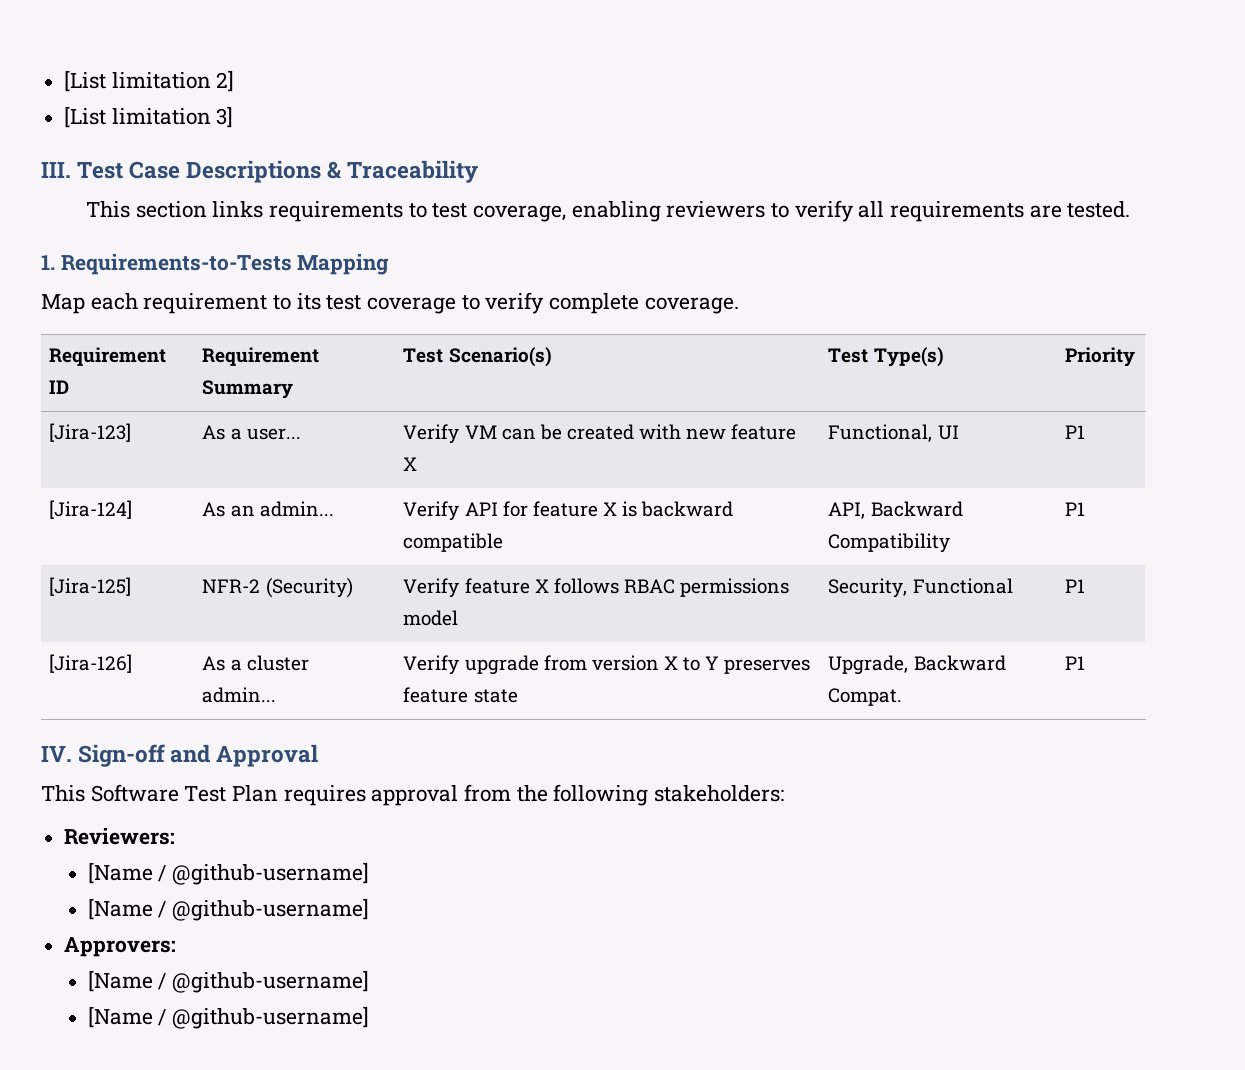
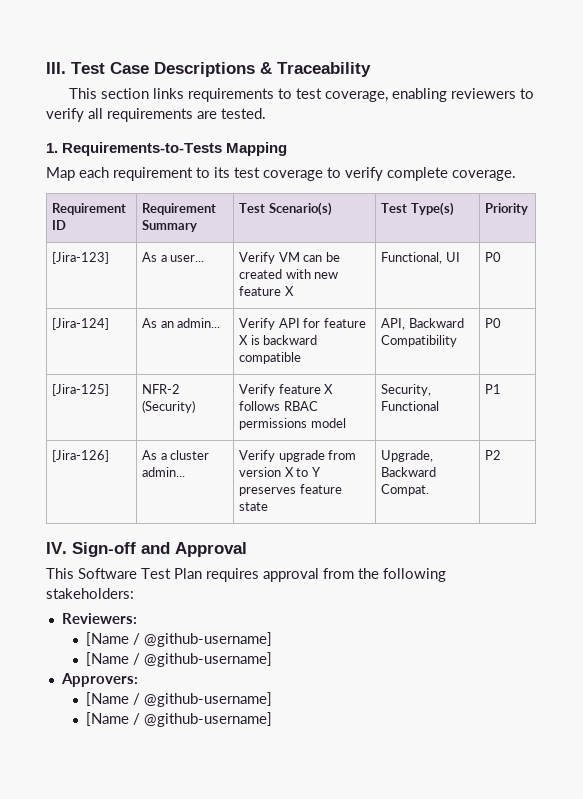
[64,70,235,92] [64,106,234,128] [List limitation 2] // [List limitation 3] // -> (46, 68) none
[1065,425,1086,439] P1 -> [485,252,502,262] P0
[1065,502,1086,516] P1 -> [485,318,502,328] P0
[1065,656,1086,670] P1 -> [485,450,502,460] P2

